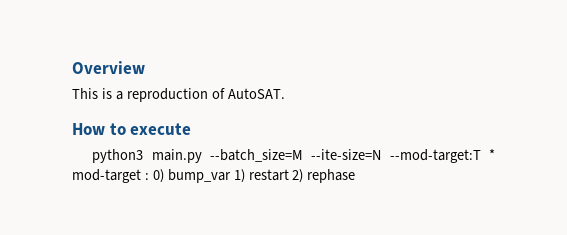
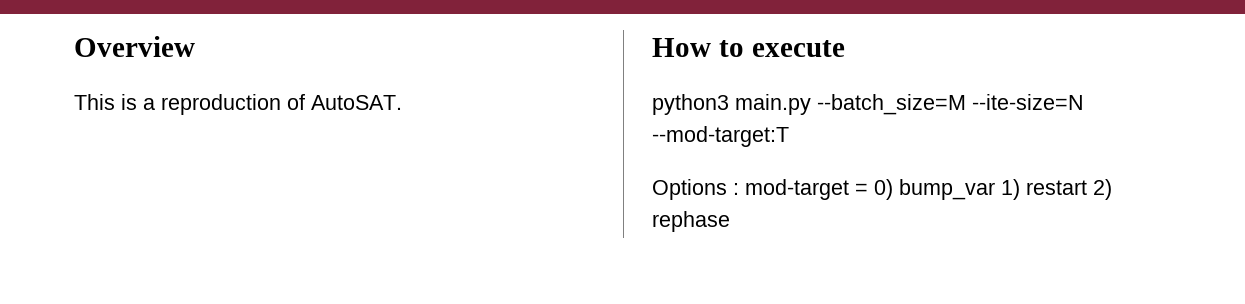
[488,149,495,160] [72,169,149,183] * mod-target : -> [652,179,868,200] // Options : mod-target =

